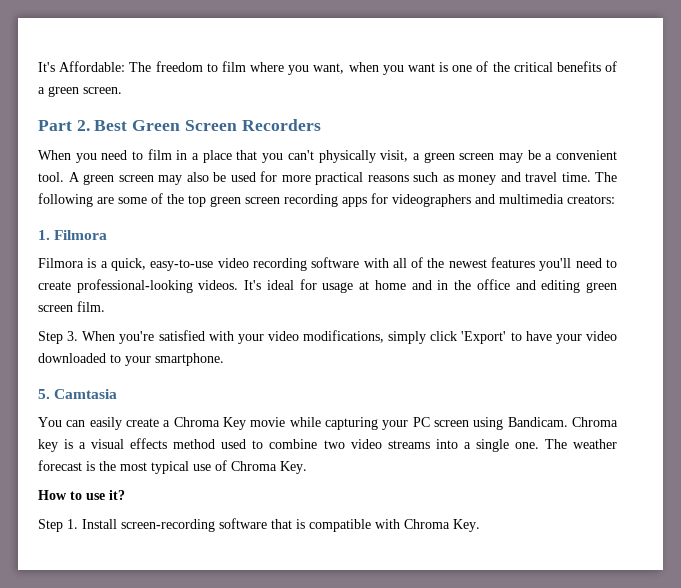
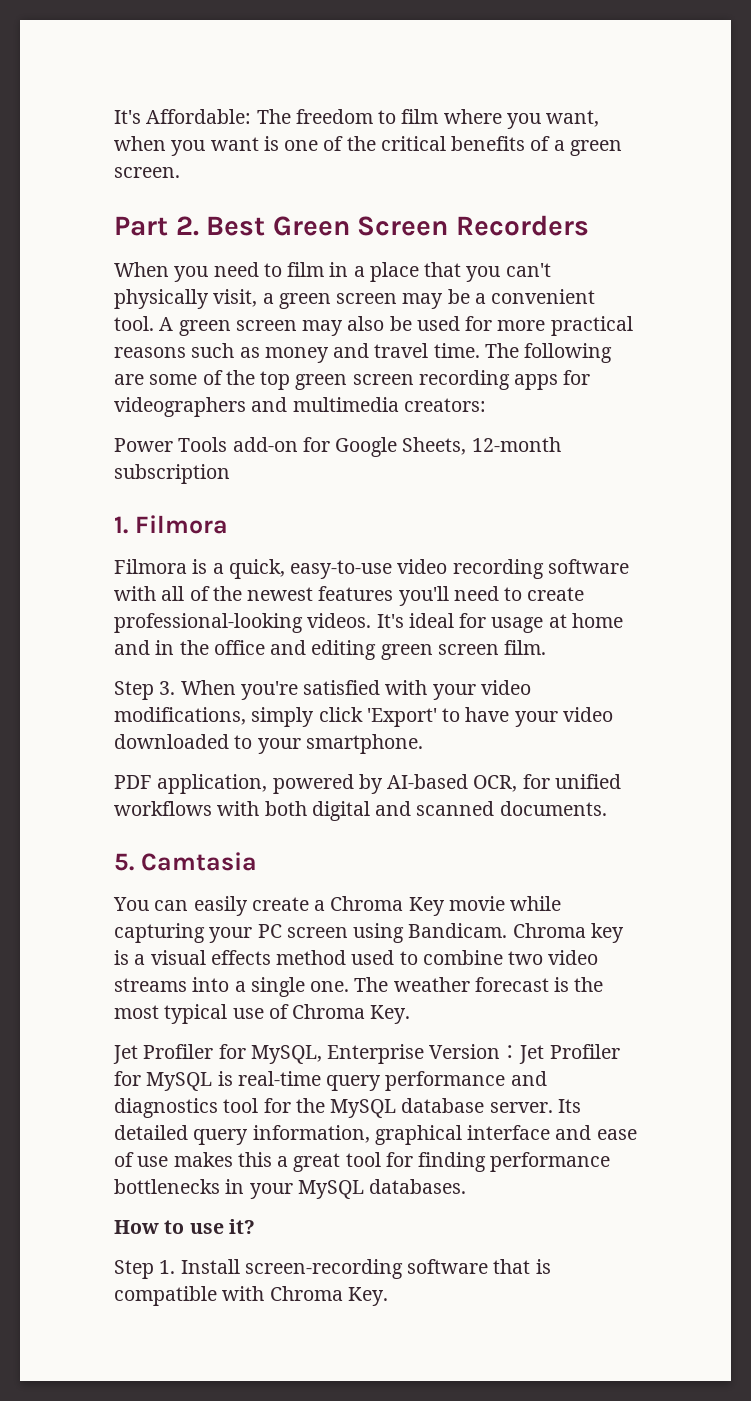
(615, 199) none -> [114,437,561,457] [114,464,230,484] // Power Tools add-on for Google Sheets, 12-month subscription
(224, 359) none -> [114,774,621,794] [114,801,607,821] // PDF application, powered by AI-based OCR, for unified workflows with both digital and scanned documents.
(307, 467) none -> [113,1044,620,1064] [114,1071,547,1091] [114,1098,581,1118] [114,1125,637,1145] [114,1152,611,1172] [114,1179,467,1199] // Jet Profiler for MySQL, Enterprise Version：Jet Profiler for MySQL is real-time query performance and diagnostics tool for the MySQL database server. Its detailed query information, graphical interface and ease of use makes this a great tool for finding performance bottlenecks in your MySQL databases.

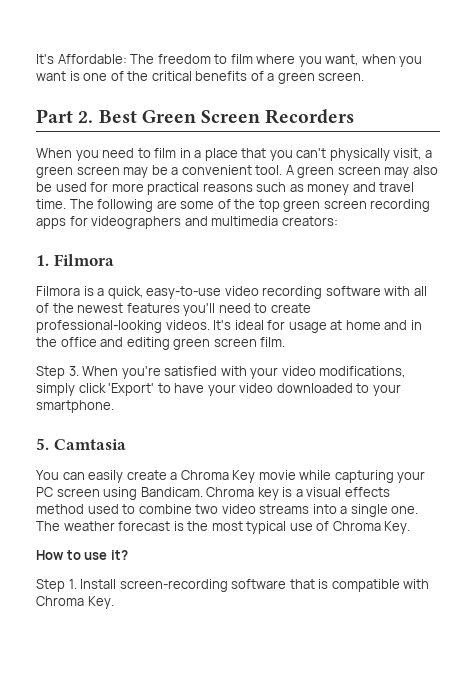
[114,437,561,457] [114,464,230,484] // Power Tools add-on for Google Sheets, 12-month subscription -> (338, 221) none
[114,774,621,794] [114,801,607,821] // PDF application, powered by AI-based OCR, for unified workflows with both digital and scanned documents. -> (114, 406) none
[113,1044,620,1064] [114,1071,547,1091] [114,1098,581,1118] [114,1125,637,1145] [114,1152,611,1172] [114,1179,467,1199] // Jet Profiler for MySQL, Enterprise Version：Jet Profiler for MySQL is real-time query performance and diagnostics tool for the MySQL database server. Its detailed query information, graphical interface and ease of use makes this a great tool for finding performance bottlenecks in your MySQL databases. -> (411, 527) none

